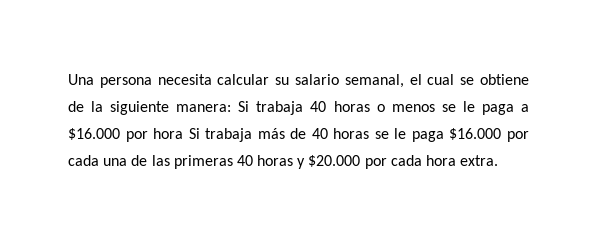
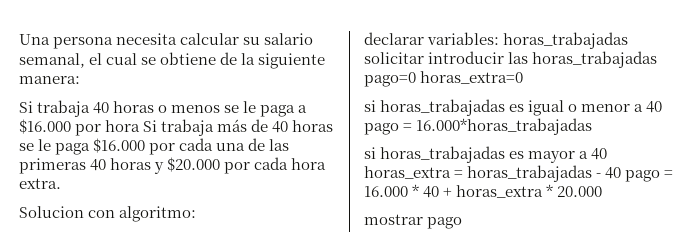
(232, 108) none -> (80, 80) //
(499, 160) none -> [19,206,197,222] [364,32,629,49] [364,51,658,68] [364,71,524,87] [364,99,663,116] [364,118,593,135] [364,146,608,163] [364,165,674,182] [364,184,603,198] [364,214,463,229] // Solucion con algoritmo: // declarar variables: horas_trabajadas solicitar introducir las horas_trabajadas pago=0 horas_extra=0 // si horas_trabajadas es igual o menor a 40 pago = 16.000*horas_trabajadas // si horas_trabajadas es mayor a 40 horas_extra = horas_trabajadas - 40 pago = 16.000 * 40 + horas_extra * 20.000 // mostrar pago

